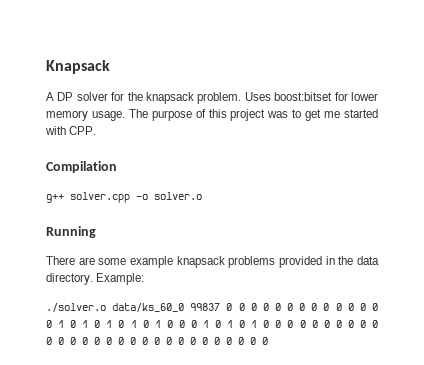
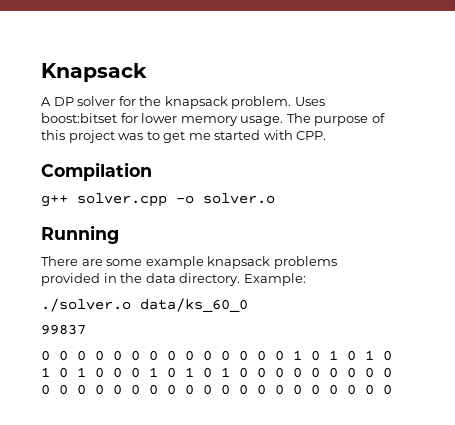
(185, 307) none -> (248, 305) //
(221, 307) none -> (86, 329) //

